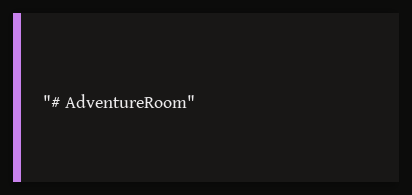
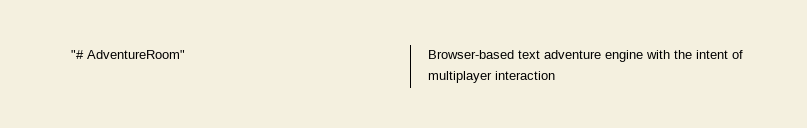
(195, 101) none -> [428,50,743,62] [428,71,555,83] // Browser-based text adventure engine with the intent of multiplayer interaction

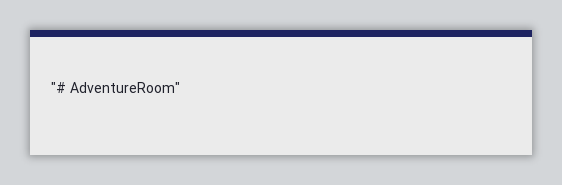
[428,50,743,62] [428,71,555,83] // Browser-based text adventure engine with the intent of multiplayer interaction -> (180, 87) none

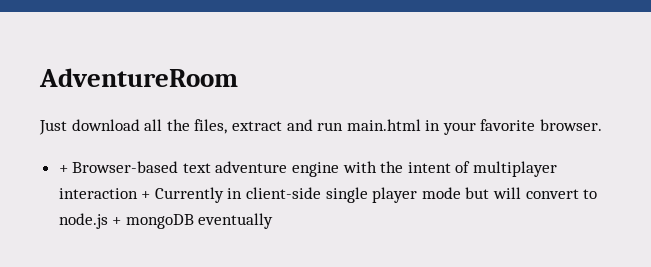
[51,82,180,93] "# AdventureRoom" -> [39,68,238,87] [39,119,603,135] [58,161,558,177] [58,187,598,203] [58,213,274,229] AdventureRoom // Just download all the files, extract and run main.html in your favorite browser. // + Browser-based text adventure engine with the intent of multiplayer interaction + Currently in client-side single player mode but will convert to node.js + mongoDB eventually

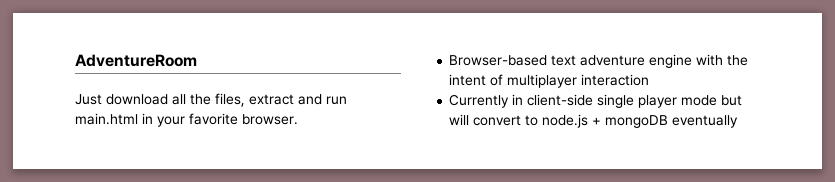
[58,165,68,173] + -> (298, 119) none
[141,191,151,199] + -> (650, 80) //

